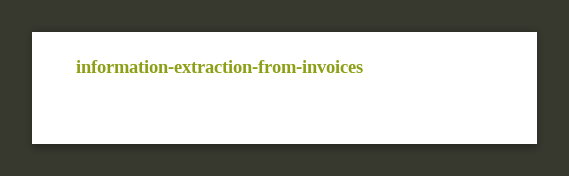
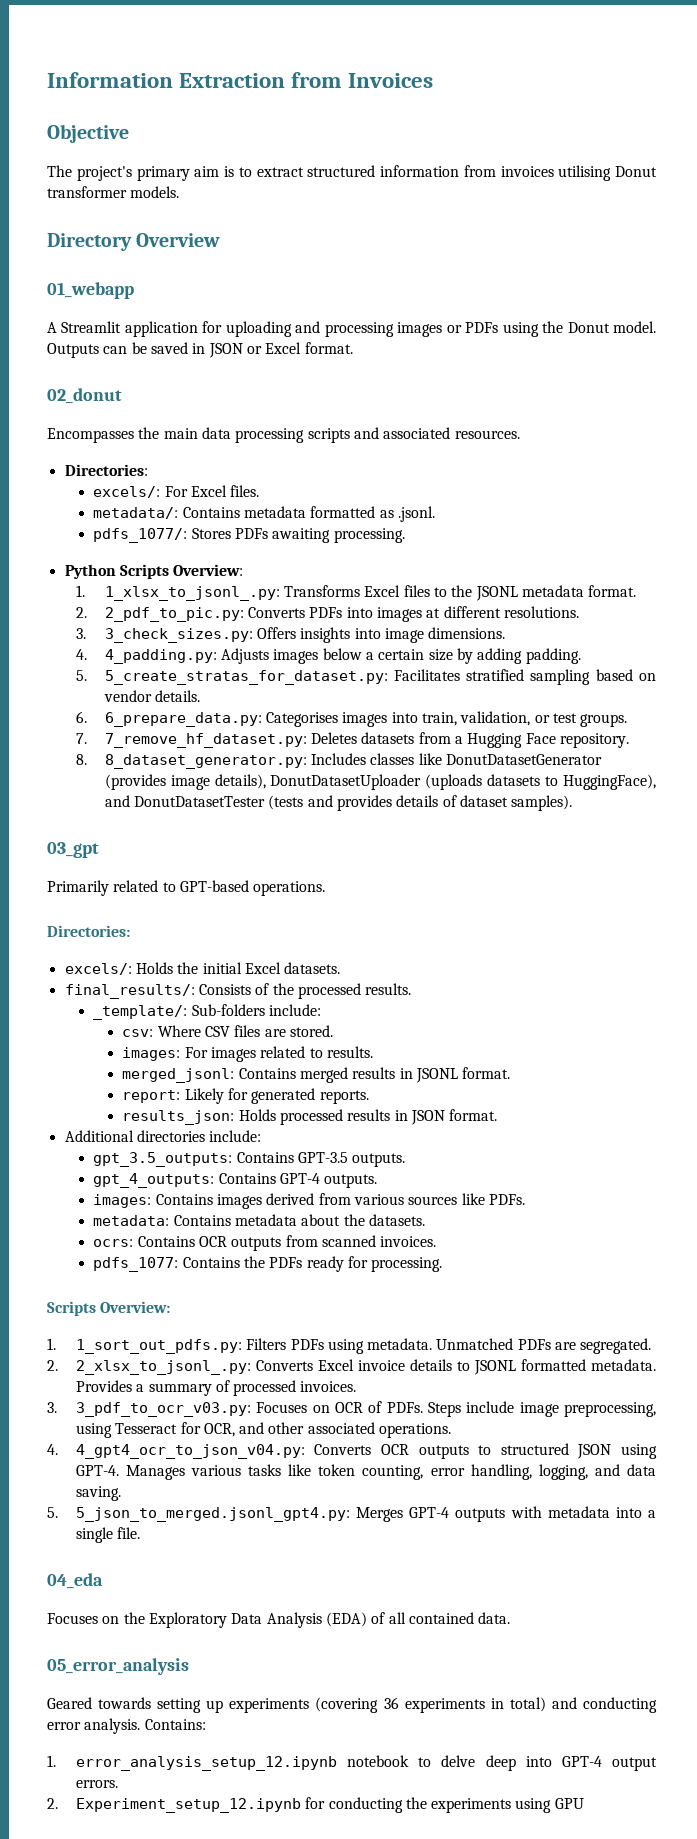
[76,60,363,73] information-extraction-from-invoices -> [47,72,434,88] [47,124,129,143] [47,165,657,181] [47,186,180,198] [47,233,221,251] [47,282,134,299] [47,321,656,337] [47,342,353,358] [47,388,122,404] [47,427,520,443] [64,464,148,476] [93,485,260,498] [93,506,436,522] [93,528,405,543] [64,564,244,579] [75,585,637,601] [75,606,579,622] [75,627,506,643] [75,648,581,664] [75,669,656,685] [103,690,201,702] [75,711,628,727] [75,732,629,748] [75,753,602,769] [104,774,656,790] [104,795,573,811] [47,842,99,858] [47,880,326,896] [47,925,130,937] [64,962,341,975] [64,983,412,999] [93,1004,322,1020] [122,1025,333,1037] [122,1046,373,1062] [122,1067,511,1083] [122,1088,369,1104] [122,1109,498,1125] [64,1130,262,1142] [93,1152,406,1167] [93,1173,378,1188] [93,1193,526,1209] [93,1214,426,1226] [93,1235,437,1251] [93,1256,443,1272] [47,1301,171,1316] [47,1338,652,1354] [47,1359,656,1375] [75,1380,357,1396] [47,1401,656,1417] [75,1422,452,1438] [47,1443,657,1459] [75,1464,656,1480] [75,1486,121,1501] [47,1506,656,1522] [75,1527,141,1543] [47,1573,103,1589] [47,1612,511,1628] [47,1658,189,1675] [47,1697,657,1713] [47,1718,206,1734] [47,1755,657,1771] [75,1780,118,1788] [47,1797,584,1813] Information Extraction from Invoices // Objective // The project's primary aim is to extract structured information from invoices utilising Donut transformer models. // Directory Overview // 01_webapp // A Streamlit application for uploading and processing images or PDFs using the Donut model. Outputs can be saved in JSON or Excel format. // 02_donut // Encompasses the main data processing scripts and associated resources. // Directories: // excels/: For Excel files. // metadata/: Contains metadata formatted as .jsonl. // pdfs_1077/: Stores PDFs awaiting processing. // Python Scripts Overview: // 1. 1_xlsx_to_jsonl_.py: Transforms Excel files to the JSONL metadata format. // 2. 2_pdf_to_pic.py: Converts PDFs into images at different resolutions. // 3. 3_check_sizes.py: Offers insights into image dimensions. // 4. 4_padding.py: Adjusts images below a certain size by adding padding. // 5. 5_create_stratas_for_dataset.py: Facilitates stratified sampling based on vendor details. // 6. 6_prepare_data.py: Categorises images into train, validation, or test groups. // 7. 7_remove_hf_dataset.py: Deletes datasets from a Hugging Face repository. // 8. 8_dataset_generator.py: Includes classes like DonutDatasetGenerator (provides image details), DonutDatasetUploader (uploads datasets to HuggingFace), and DonutDatasetTester (tests and provides details of dataset samples). // 03_gpt // Primarily related to GPT-based operations. // Directories: // excels/: Holds the initial Excel datasets. // final_results/: Consists of the processed results. // _template/: Sub-folders include: // csv: Where CSV files are stored. // images: For images related to results. // merged_jsonl: Contains merged results in JSONL format. // report: Likely for generated reports. // results_json: Holds processed results in JSON format. // Additional directories include: // gpt_3.5_outputs: Contains GPT-3.5 outputs. // gpt_4_outputs: Contains GPT-4 outputs. // images: Contains images derived from various sources like PDFs. // metadata: Contains metadata about the datasets. // ocrs: Contains OCR outputs from scanned invoices. // pdfs_1077: Contains the PDFs ready for processing. // Scripts Overview: // 1. 1_sort_out_pdfs.py: Filters PDFs using metadata. Unmatched PDFs are segregated. // 2. 2_xlsx_to_jsonl_.py: Converts Excel invoice details to JSONL formatted metadata. Provides a summary of processed invoices. // 3. 3_pdf_to_ocr_v03.py: Focuses on OCR of PDFs. Steps include image preprocessing, using Tesseract for OCR, and other associated operations. // 4. 4_gpt4_ocr_to_json_v04.py: Converts OCR outputs to structured JSON using GPT-4. Manages various tasks like token counting, error handling, logging, and data saving. // 5. 5_json_to_merged.jsonl_gpt4.py: Merges GPT-4 outputs with metadata into a single file. // 04_eda // Focuses on the Exploratory Data Analysis (EDA) of all contained data. // 05_error_analysis // Geared towards setting up experiments (covering 36 experiments in total) and conducting error analysis. Contains: // 1. error_analysis_setup_12.ipynb notebook to delve deep into GPT-4 output errors. // 2. Experiment_setup_12.ipynb for conducting the experiments using GPU

